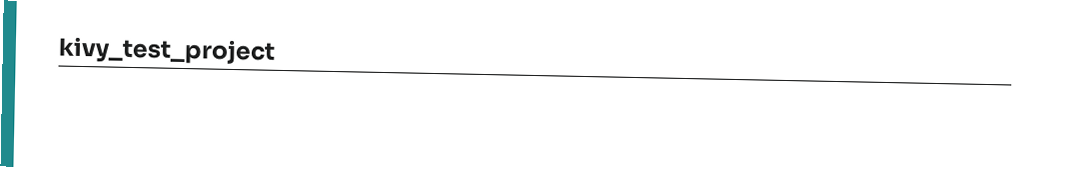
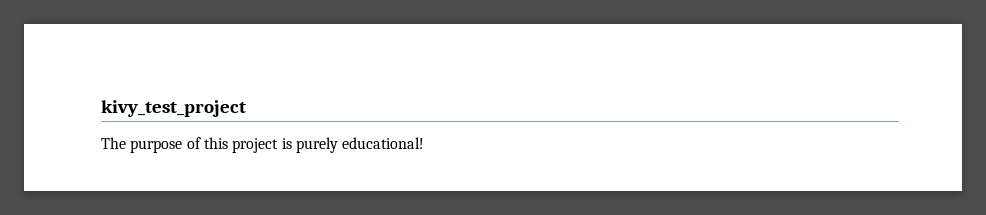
(276, 51) none -> [101,137,425,153] // The purpose of this project is purely educational!

